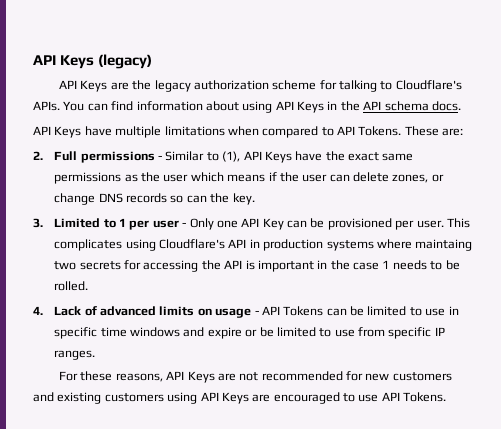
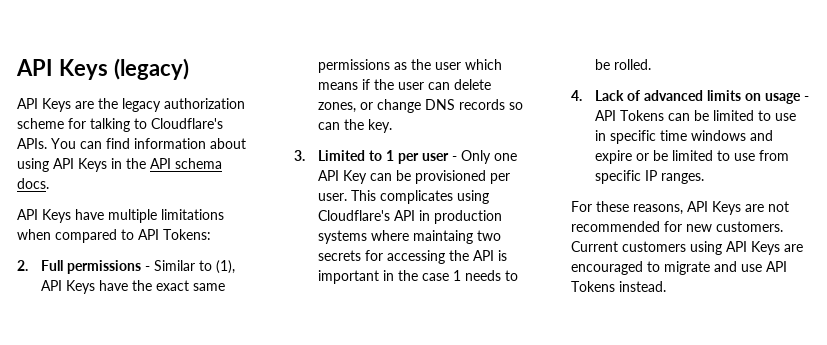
[358,126,464,136] Tokens. These are: -> [163,229,211,240] Tokens:
[392,372,452,381] [33,392,102,404] customers and existing -> [716,221,783,232] [571,241,618,252] customers. Current
[358,392,447,402] use API Tokens. -> [664,261,787,275] [571,281,666,292] migrate and use API Tokens instead.

